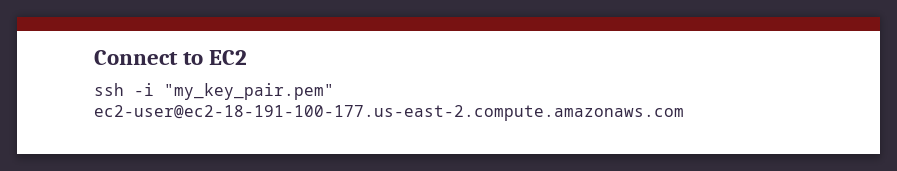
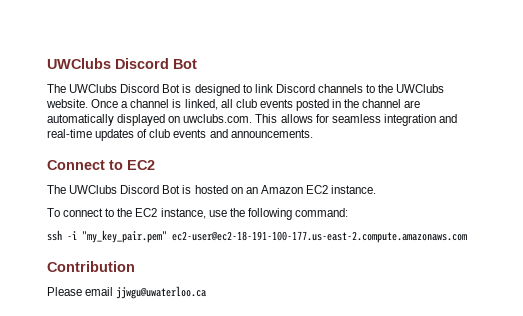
[94,50,248,65] Connect to EC2 -> [47,58,197,69] [47,84,445,96] [46,99,421,111] [47,114,457,126] [47,129,313,141] [47,160,155,170] [47,185,377,194] [47,208,348,220] UWClubs Discord Bot // The UWClubs Discord Bot is designed to link Discord channels to the UWClubs website. Once a channel is linked, all club events posted in the channel are automatically displayed on uwclubs.com. This allows for seamless integration and real-time updates of club events and announcements. // Connect to EC2 // The UWClubs Discord Bot is hosted on an Amazon EC2 instance. // To connect to the EC2 instance, use the following command:
(684, 113) none -> [47,261,135,272] [47,286,207,299] // Contribution // Please email jjwgu@uwaterloo.ca

